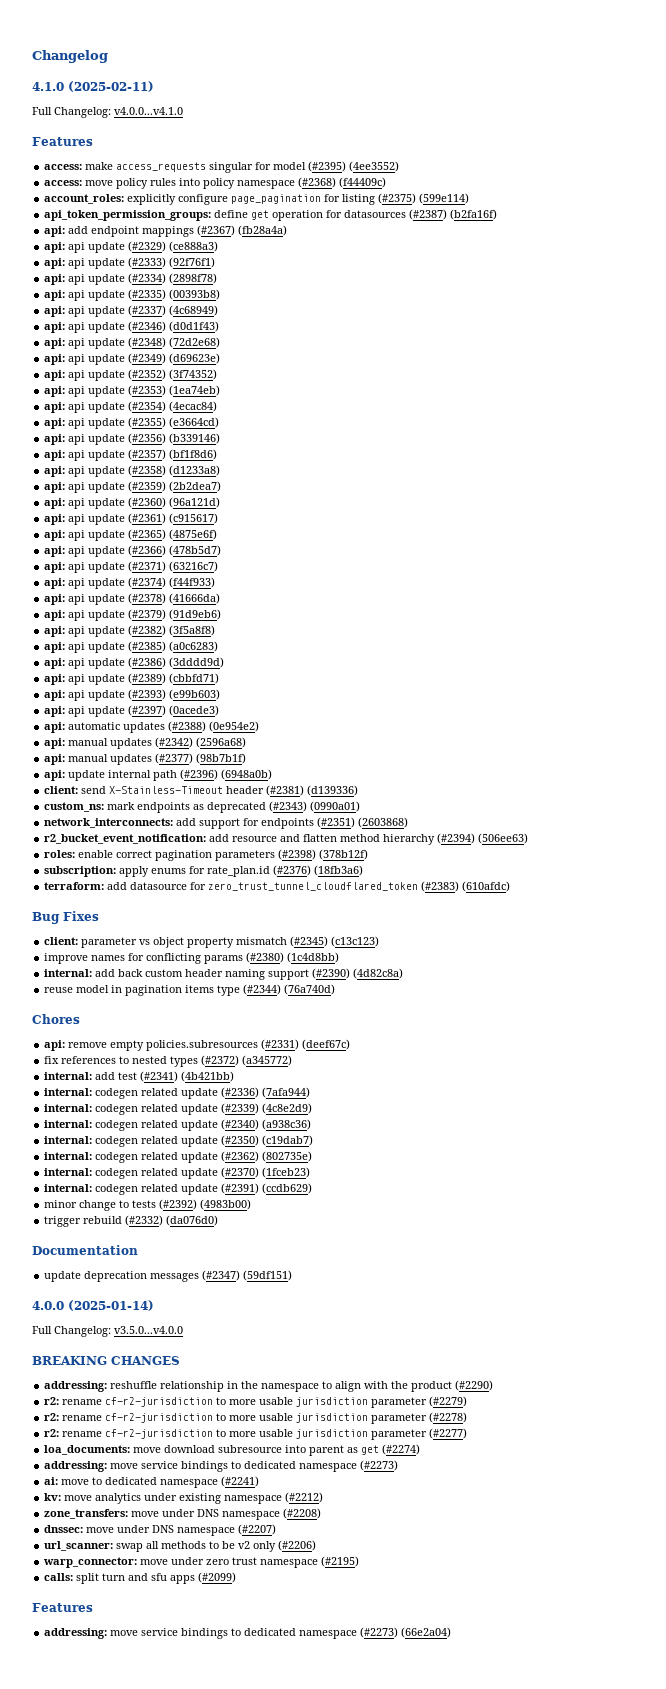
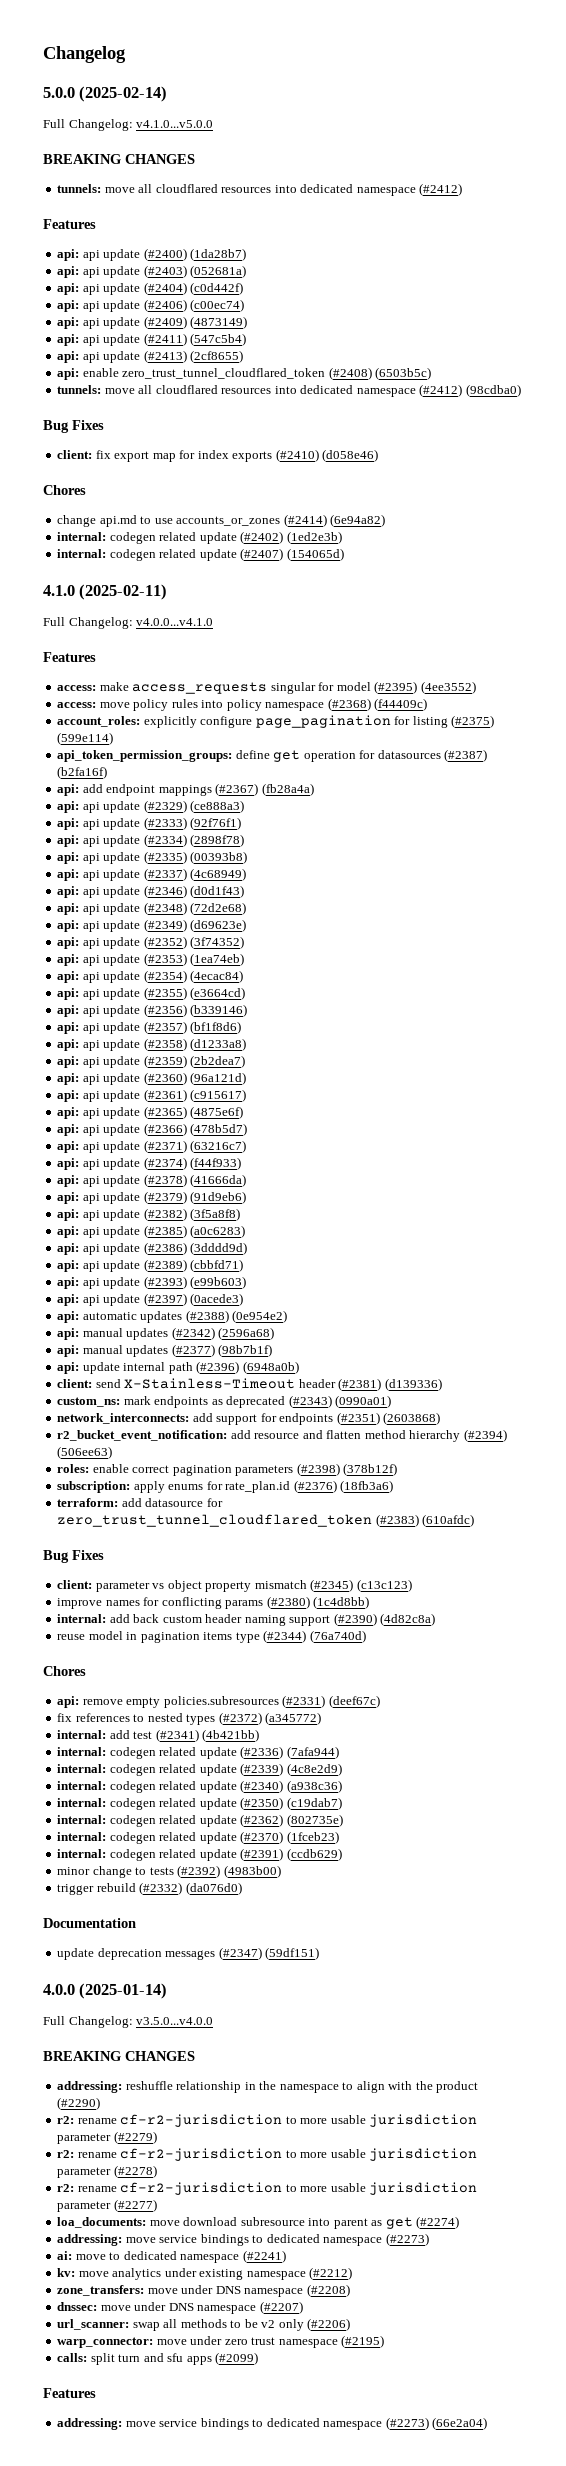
(108, 56) none -> [43,86,168,102] [43,119,214,131] [43,154,195,164] [57,183,463,196] [43,219,96,229] [57,248,247,261] [57,265,247,278] [57,282,244,295] [57,299,245,312] [57,316,248,329] [57,333,247,346] [57,350,244,363] [57,367,432,380] [57,384,521,397] [43,420,104,433] [57,449,379,462] [43,485,86,495] [57,514,386,527] [57,531,342,544] [57,548,344,561] // 5.0.0 (2025-02-14) // Full Changelog: v4.1.0...v5.0.0 // BREAKING CHANGES // tunnels: move all cloudflared resources into dedicated namespace (#2412) // Features // api: api update (#2400) (1da28b7) // api: api update (#2403) (052681a) // api: api update (#2404) (c0d442f) // api: api update (#2406) (c00ec74) // api: api update (#2409) (4873149) // api: api update (#2411) (547c5b4) // api: api update (#2413) (2cf8655) // api: enable zero_trust_tunnel_cloudflared_token (#2408) (6503b5c) // tunnels: move all cloudflared resources into dedicated namespace (#2412) (98cdba0) // Bug Fixes // client: fix export map for index exports (#2410) (d058e46) // Chores // change api.md to use accounts_or_zones (#2414) (6e94a82) // internal: codegen related update (#2402) (1ed2e3b) // internal: codegen related update (#2407) (154065d)

